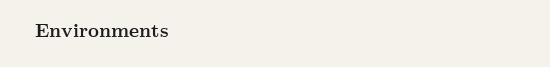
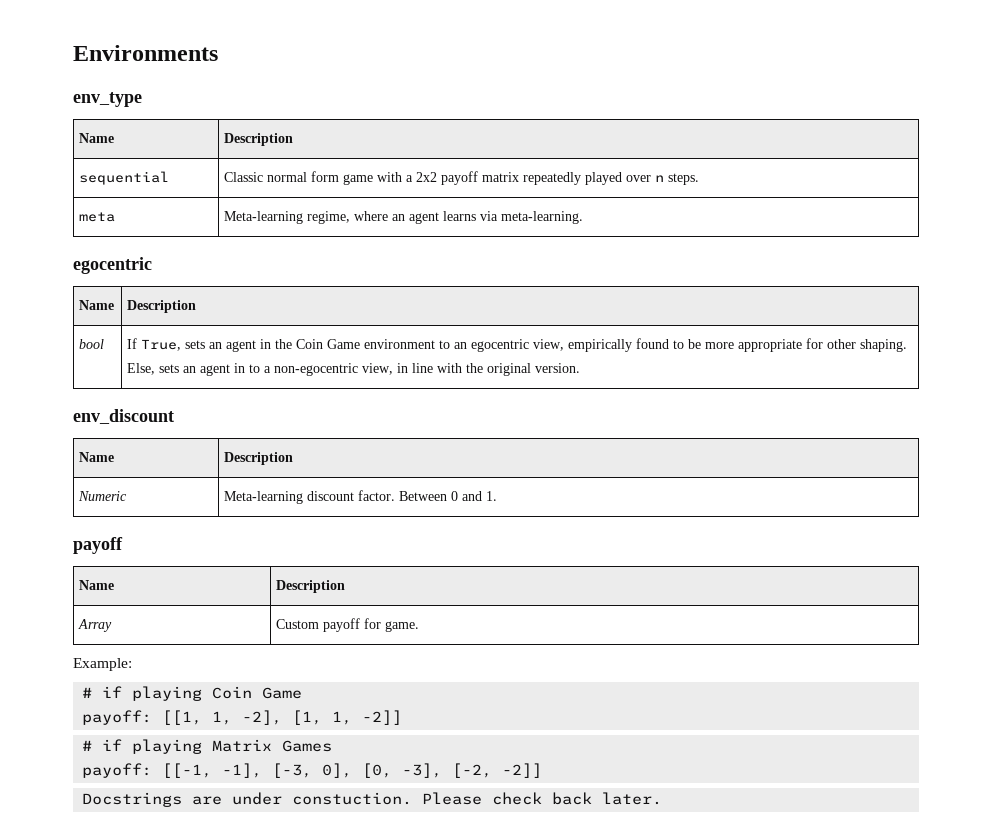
(169, 30) none -> [73,92,142,107] [79,133,115,143] [224,133,294,146] [79,171,170,185] [224,171,700,185] [79,212,116,222] [224,211,584,224] [73,257,152,274] [79,300,115,310] [127,300,197,313] [79,339,105,349] [127,338,908,352] [127,363,581,376] [73,409,174,424] [79,452,115,462] [224,452,294,465] [78,491,128,501] [224,490,498,504] [73,537,123,554] [79,580,115,590] [276,580,346,593] [78,619,113,632] [276,618,420,632] [73,658,132,671] [82,686,303,701] [82,710,403,725] [82,739,333,754] [82,763,543,778] [82,792,663,807] // env_type // Name | Description // sequential | Classic normal form game with a 2x2 payoff matrix repeatedly played over n steps. // meta | Meta-learning regime, where an agent learns via meta-learning. // egocentric // Name | Description // bool | If True, sets an agent in the Coin Game environment to an egocentric view, empirically found to be more appropriate for other shaping. Else, sets an agent in to a non-egocentric view, in line with the original version. // env_discount // Name | Description // Numeric | Meta-learning discount factor. Between 0 and 1. // payoff // Name | Description // Array | Custom payoff for game. // Example: // # if playing Coin Game // payoff: [[1, 1, -2], [1, 1, -2]] // # if playing Matrix Games // payoff: [[-1, -1], [-3, 0], [0, -3], [-2, -2]] // Docstrings are under constuction. Please check back later.

